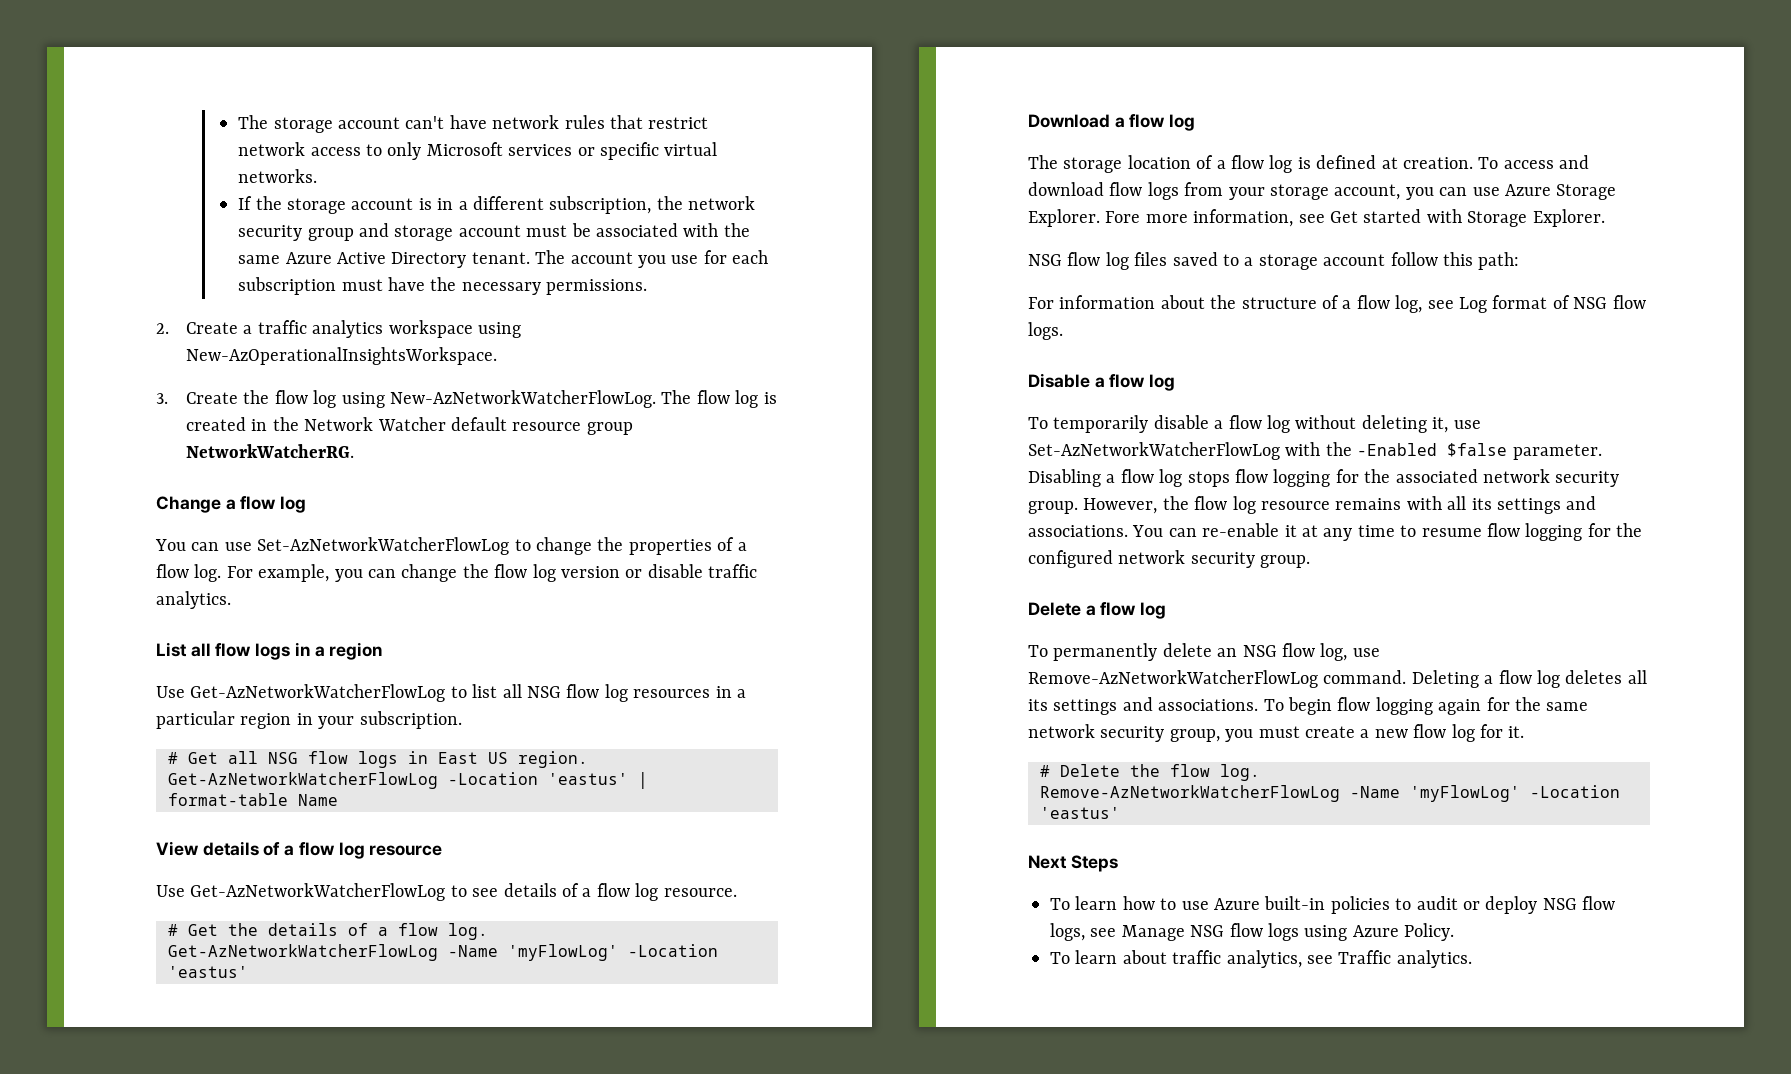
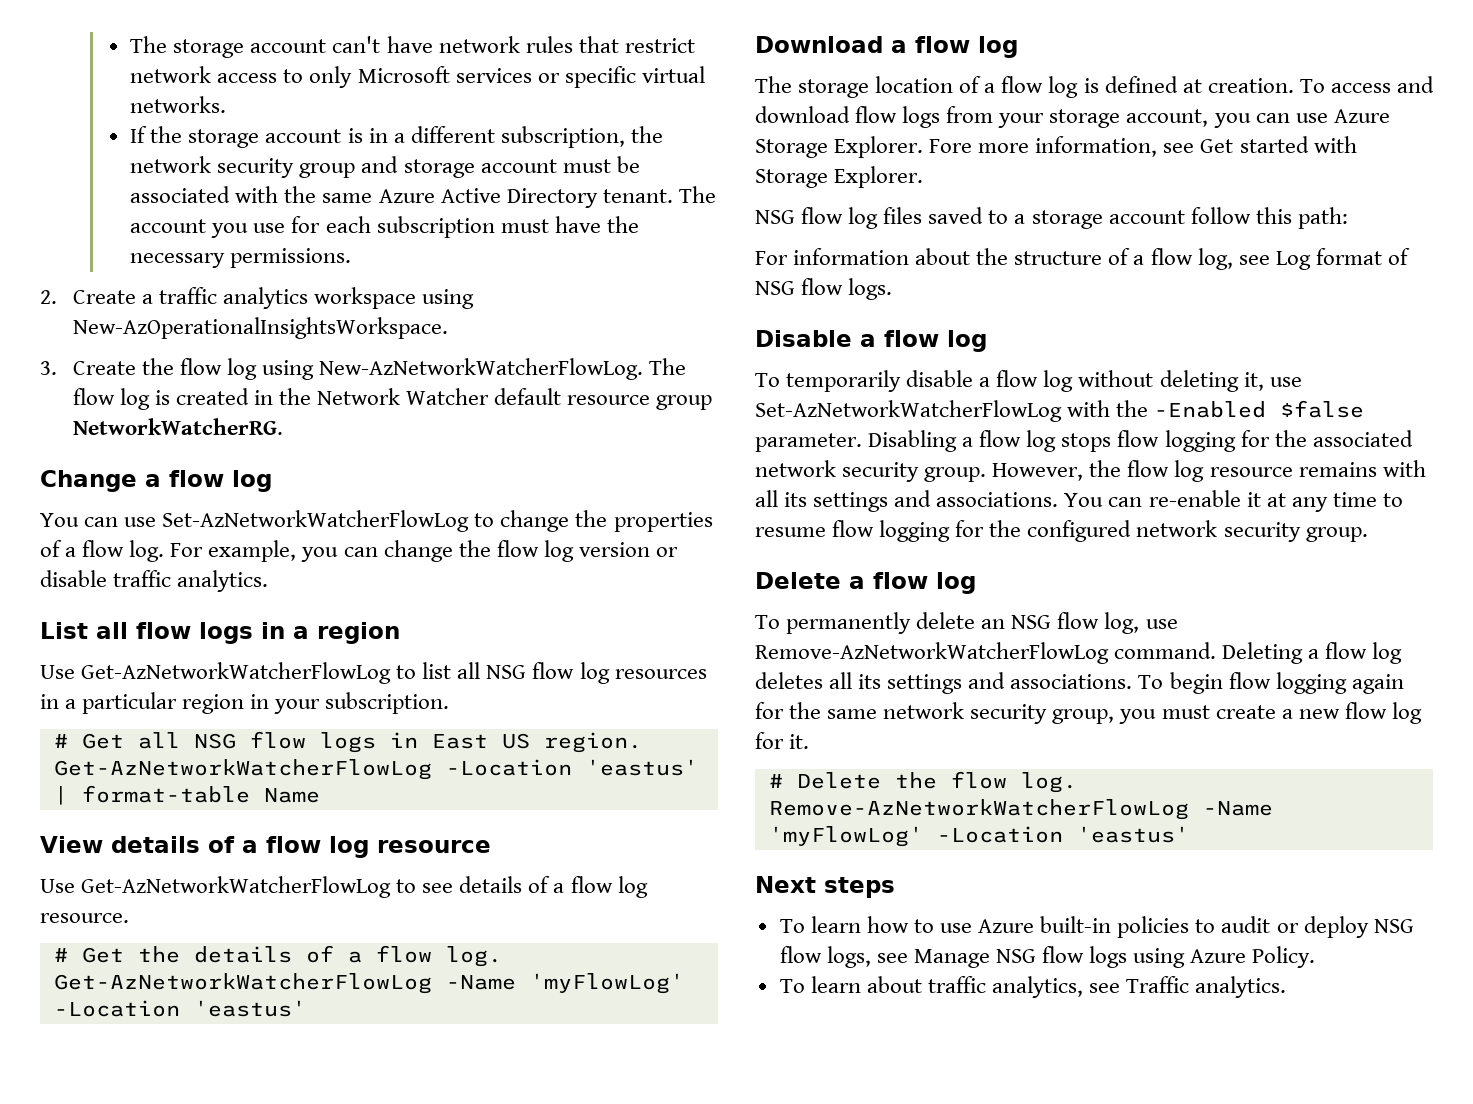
[1070,855,1118,872] Steps -> [824,877,895,898] steps

